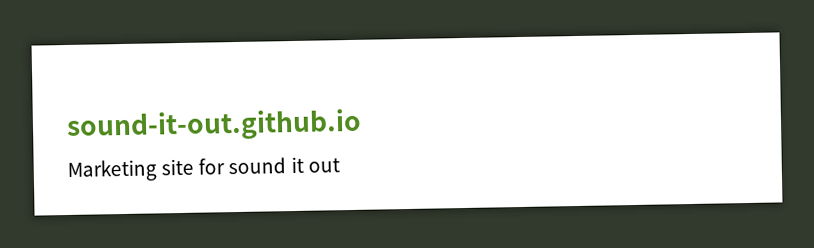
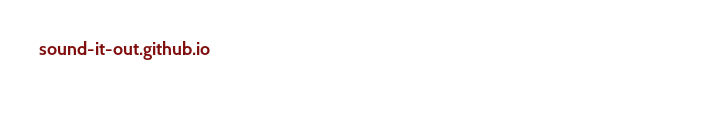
[67,156,340,182] // Marketing site for sound it out -> (210, 50) none

